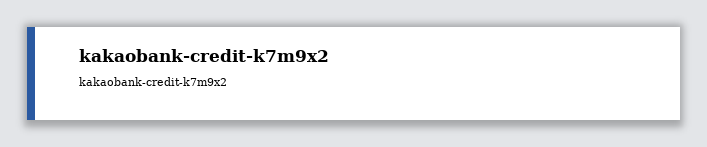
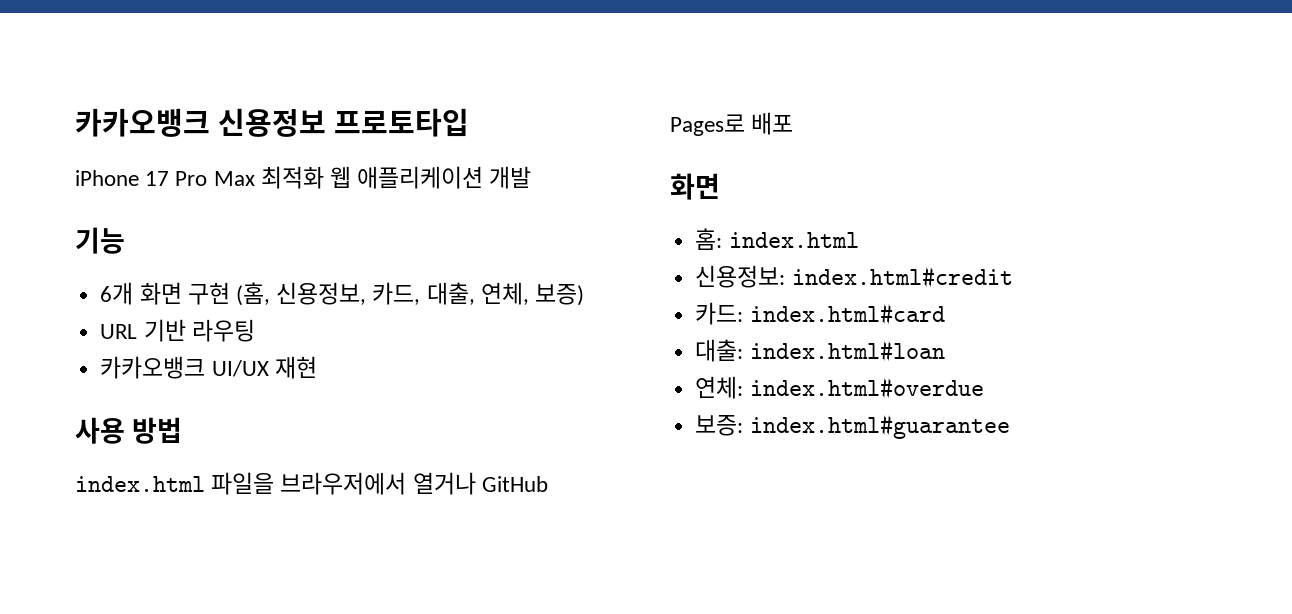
[79,49,329,62] [79,77,227,86] kakaobank-credit-k7m9x2 // kakaobank-credit-k7m9x2 -> [75,108,469,137] [75,166,532,189] [75,227,125,254] [100,282,584,306] [100,319,255,342] [100,356,317,379] [75,417,183,444] [75,472,548,495] [670,112,794,136] [670,173,720,200] [695,228,859,250] [695,265,1013,288] [695,302,945,325] [695,339,945,362] [695,376,984,399] [695,414,1010,439] 카카오뱅크 신용정보 프로토타입 // iPhone 17 Pro Max 최적화 웹 애플리케이션 개발 // 기능 // 6개 화면 구현 (홈, 신용정보, 카드, 대출, 연체, 보증) // URL 기반 라우팅 // 카카오뱅크 UI/UX 재현 // 사용 방법 // index.html 파일을 브라우저에서 열거나 GitHub Pages로 배포 // 화면 // 홈: index.html // 신용정보: index.html#credit // 카드: index.html#card // 대출: index.html#loan // 연체: index.html#overdue // 보증: index.html#guarantee

